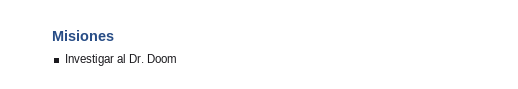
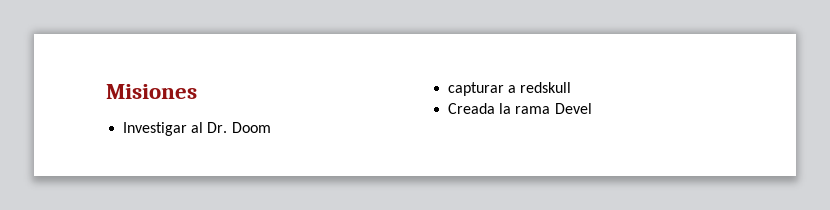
(177, 58) none -> [448,82,572,96] [448,103,592,114] // capturar a redskull // Creada la rama Devel

